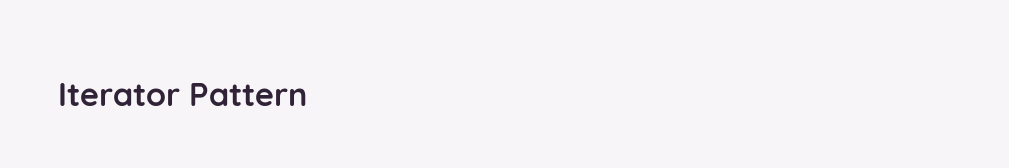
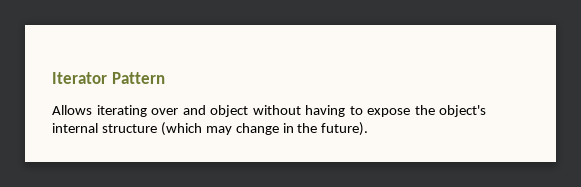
(307, 94) none -> [52,105,486,117] [52,122,369,136] // Allows iterating over and object without having to expose the object's internal structure (which may change in the future).

